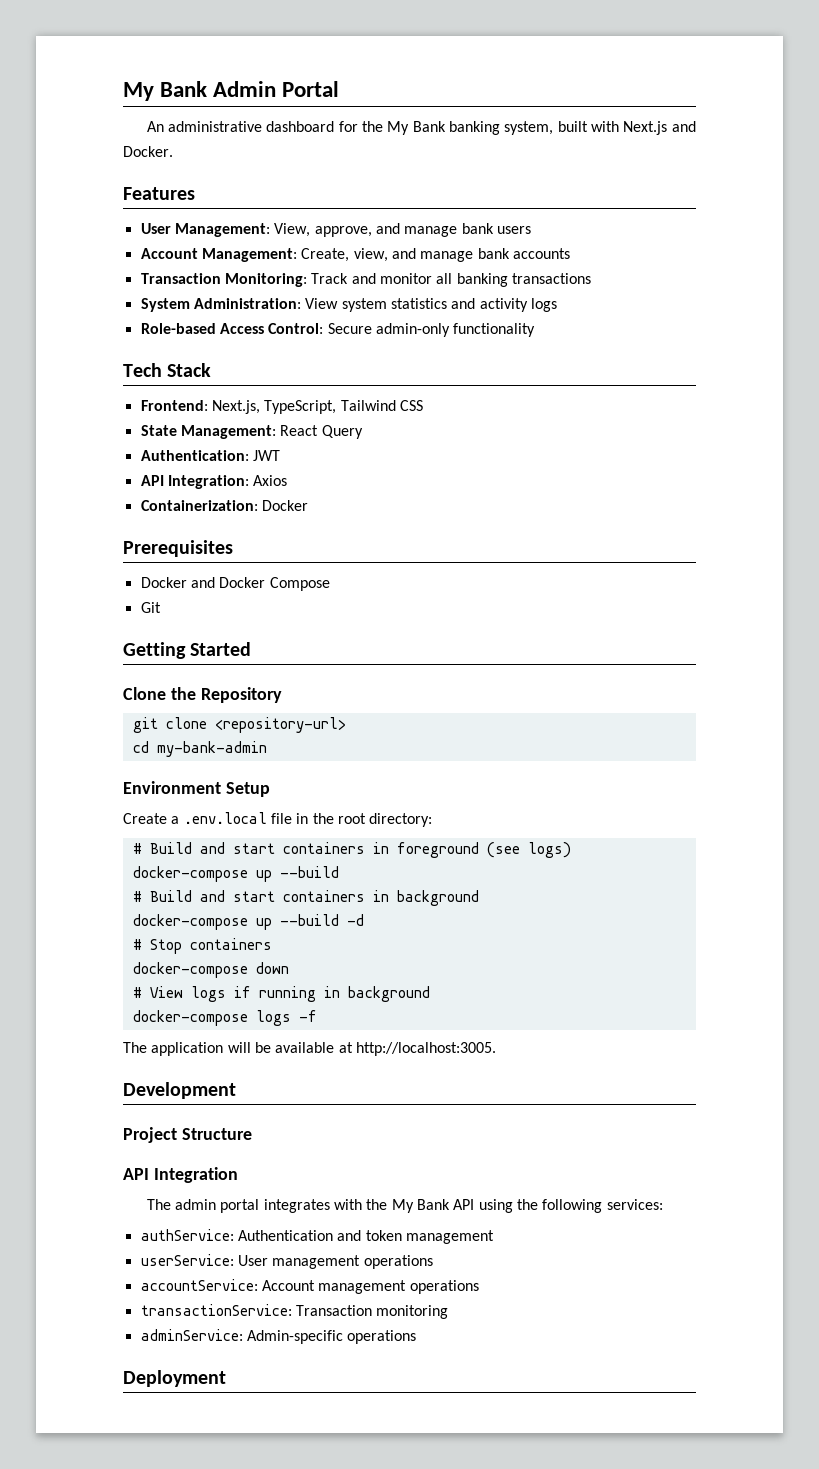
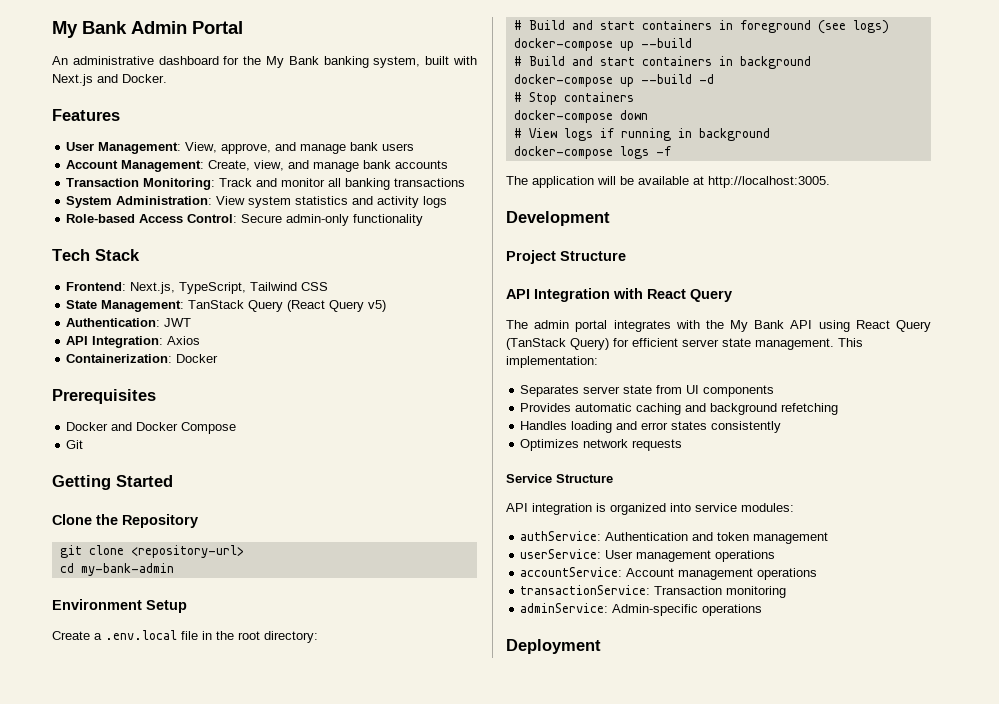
[280,425,363,439] React Query -> [188,300,387,312] TanStack Query (React Query v5)
(238, 1175) none -> [613,288,732,302] with React Query
[516,1199,663,1213] the following services: -> [855,320,931,332] [506,338,863,350] [506,356,598,368] [520,385,775,397] [520,403,839,415] [520,421,782,433] [520,439,683,451] [506,474,613,483] [506,503,794,515] React Query (TanStack Query) for efficient server state management. This implementation: // Separates server state from UI components // Provides automatic caching and background refetching // Handles loading and error states consistently // Optimizes network requests // Service Structure // API integration is organized into service modules:

